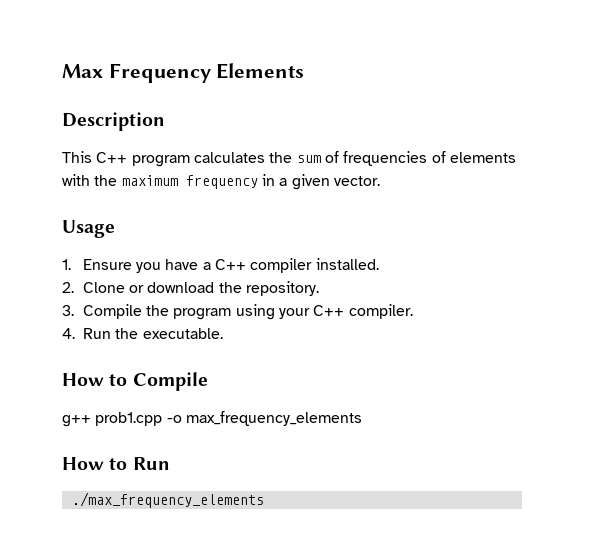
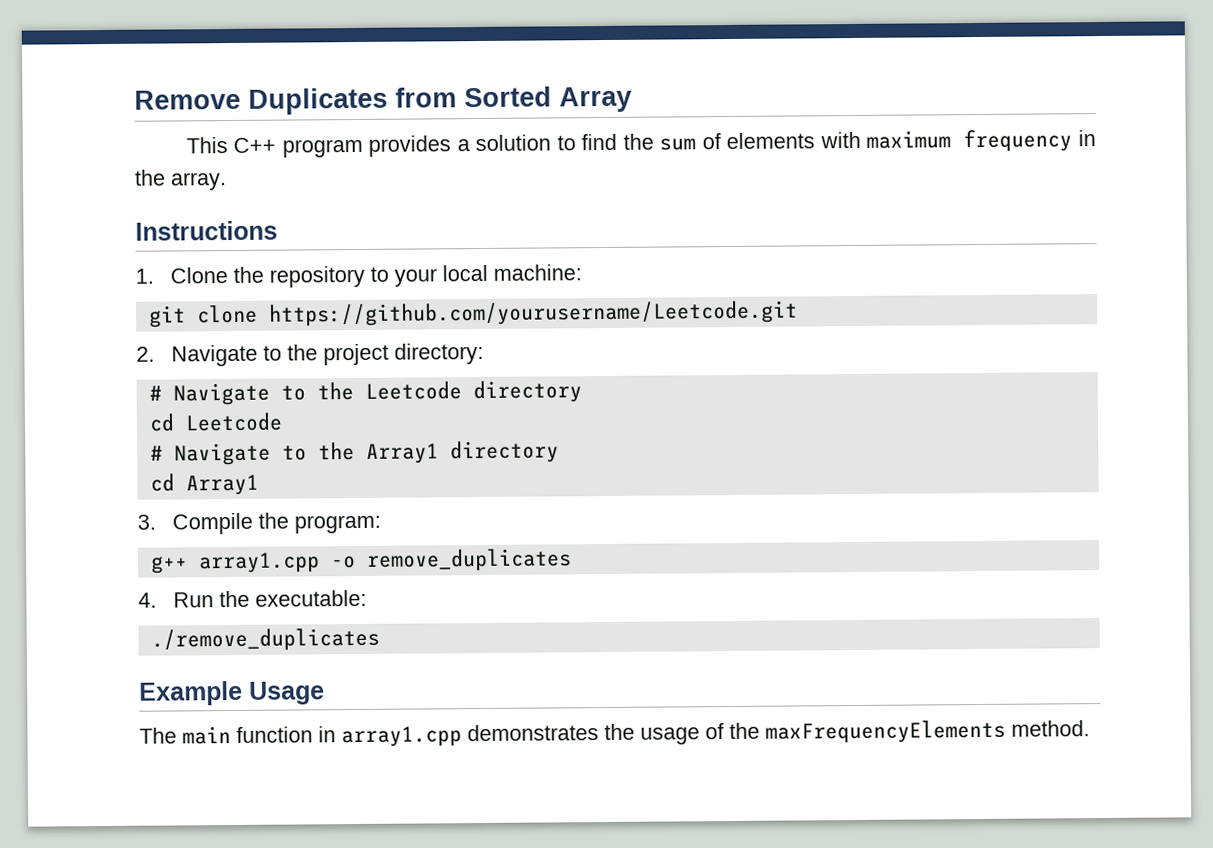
[62,63,305,83] [62,112,165,131] [62,151,265,167] Max Frequency Elements // Description // This C++ program calculates -> [134,86,632,115] [185,133,618,158] Remove Duplicates from Sorted Array // This C++ program provides a solution to find
[343,151,446,166] frequencies of -> (721, 141) none
[94,175,118,186] the -> (861, 140) none
[279,174,380,190] [62,220,115,238] [62,258,379,273] [62,281,319,296] [62,304,413,320] [62,328,223,339] [62,372,208,391] [62,411,362,427] [62,457,170,470] [71,492,264,508] a given vector. // Usage // 1. Ensure you have a C++ compiler installed. // 2. Clone or download the repository. // 3. Compile the program using your C++ compiler. // 4. Run the executable. // How to Compile // g++ prob1.cpp -o max_frequency_elements // How to Run // ./max_frequency_elements -> [134,169,227,191] [135,220,278,241] [135,264,583,288] [148,300,798,328] [136,342,485,367] [148,380,582,406] [148,412,283,432] [149,440,559,466] [149,473,259,496] [137,512,382,535] [150,548,572,574] [138,589,368,608] [150,627,380,652] [139,680,325,706] [139,719,1090,748] the array. // Instructions // 1. Clone the repository to your local machine: // git clone https://github.com/yourusername/Leetcode.git // 2. Navigate to the project directory: // # Navigate to the Leetcode directory // cd Leetcode // # Navigate to the Array1 directory // cd Array1 // 3. Compile the program: // g++ array1.cpp -o remove_duplicates // 4. Run the executable: // ./remove_duplicates // Example Usage // The main function in array1.cpp demonstrates the usage of the maxFrequencyElements method.

